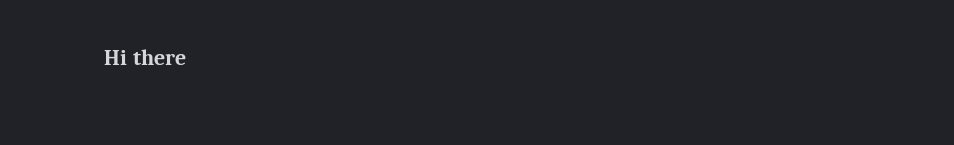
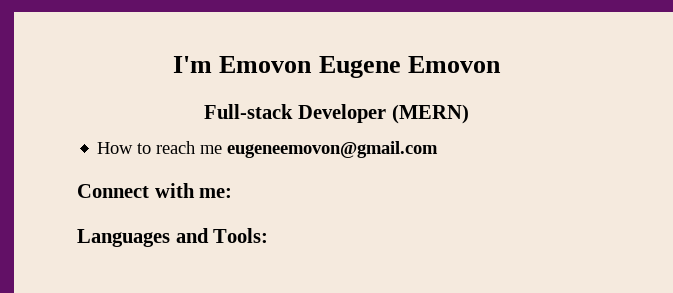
[104,49,186,65] Hi there -> [173,56,501,78] [204,104,469,124] [97,141,439,158] [77,183,233,198] [77,228,269,247] I'm Emovon Eugene Emovon // Full-stack Developer (MERN) // How to reach me eugeneemovon@gmail.com // Connect with me: // Languages and Tools:

